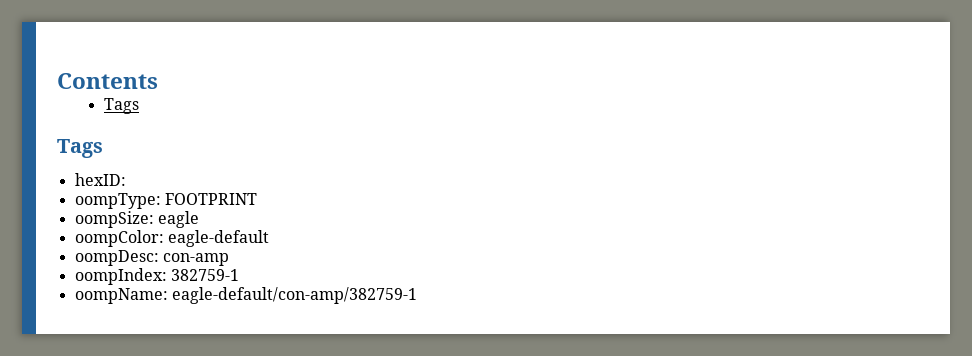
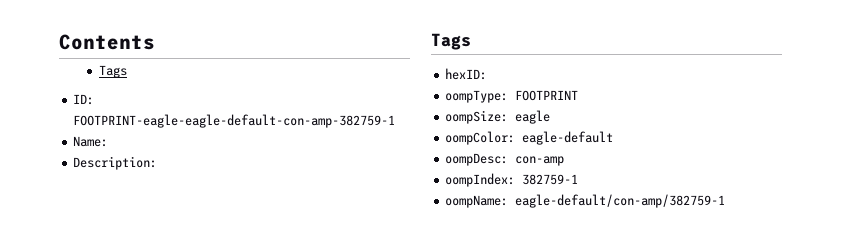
(139, 106) none -> [73,94,95,105] [73,114,396,128] [73,136,109,147] [73,156,158,170] // ID: FOOTPRINT-eagle-eagle-default-con-amp-382759-1 // Name: // Description:

